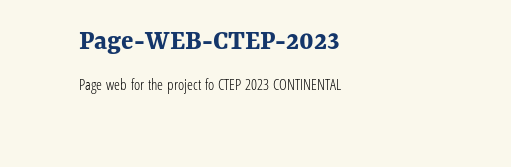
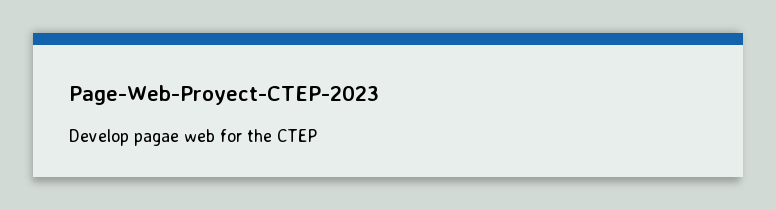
[79,32,340,54] [79,78,342,94] Page-WEB-CTEP-2023 // Page web for the project fo CTEP 2023 CONTINENTAL -> [69,85,379,105] [69,129,317,146] Page-Web-Proyect-CTEP-2023 // Develop pagae web for the CTEP

